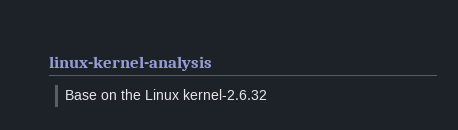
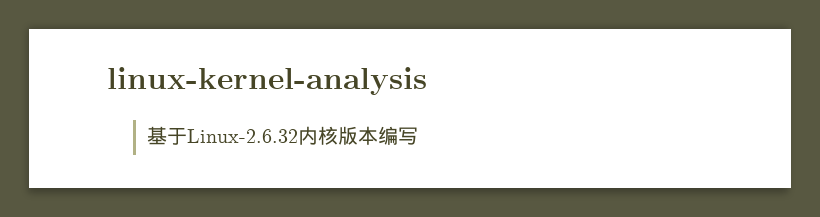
[65,89,268,100] Base on the Linux kernel-2.6.32 -> [146,126,418,145] 基于Linux-2.6.32内核版本编写

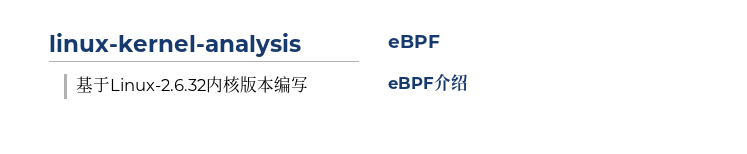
(418, 136) none -> [388,35,440,48] [388,74,468,91] // eBPF // eBPF介绍

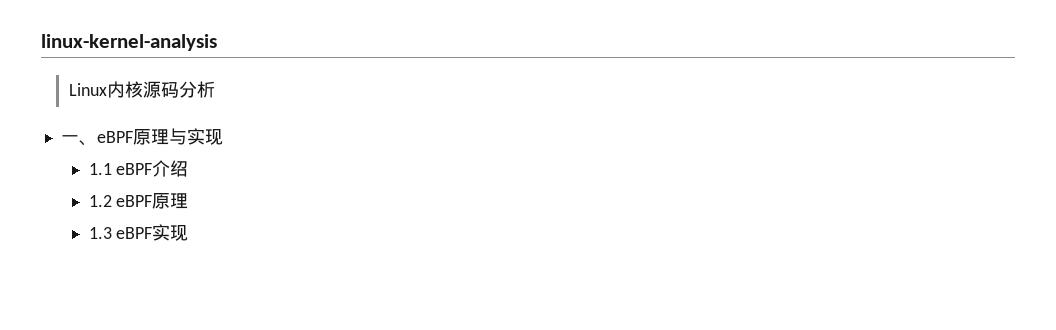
[75,76,308,94] [388,35,440,48] [388,74,468,91] 基于Linux-2.6.32内核版本编写 // eBPF // eBPF介绍 -> [68,81,215,98] [60,128,223,146] [88,160,189,177] [88,193,189,209] [88,224,189,241] Linux内核源码分析 // 一、eBPF原理与实现 // 1.1 eBPF介绍 // 1.2 eBPF原理 // 1.3 eBPF实现

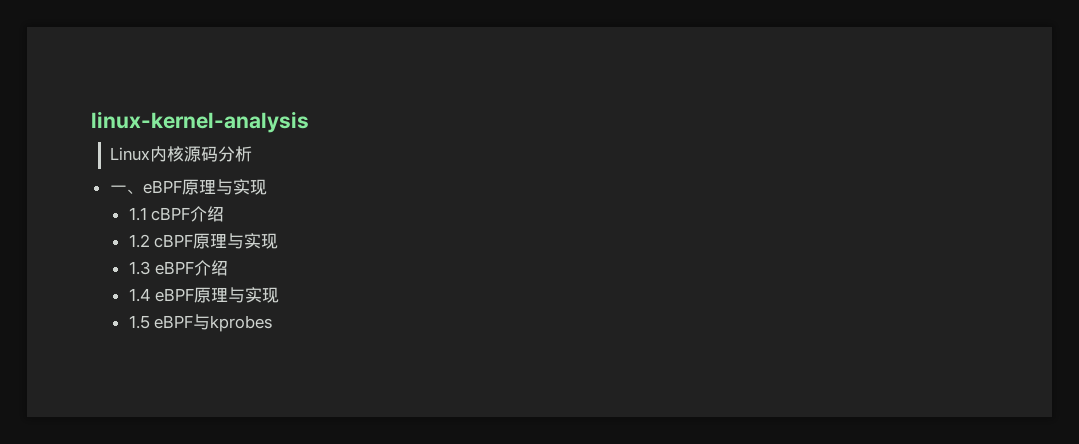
(112, 169) none -> [151,206,225,222] [128,233,279,249] [128,261,151,275] cBPF介绍 // 1.2 cBPF原理与实现 // 1.3
[88,193,189,209] [88,224,189,241] 1.2 eBPF原理 // 1.3 eBPF实现 -> [128,287,280,303] [128,314,273,332] 1.4 eBPF原理与实现 // 1.5 eBPF与kprobes

